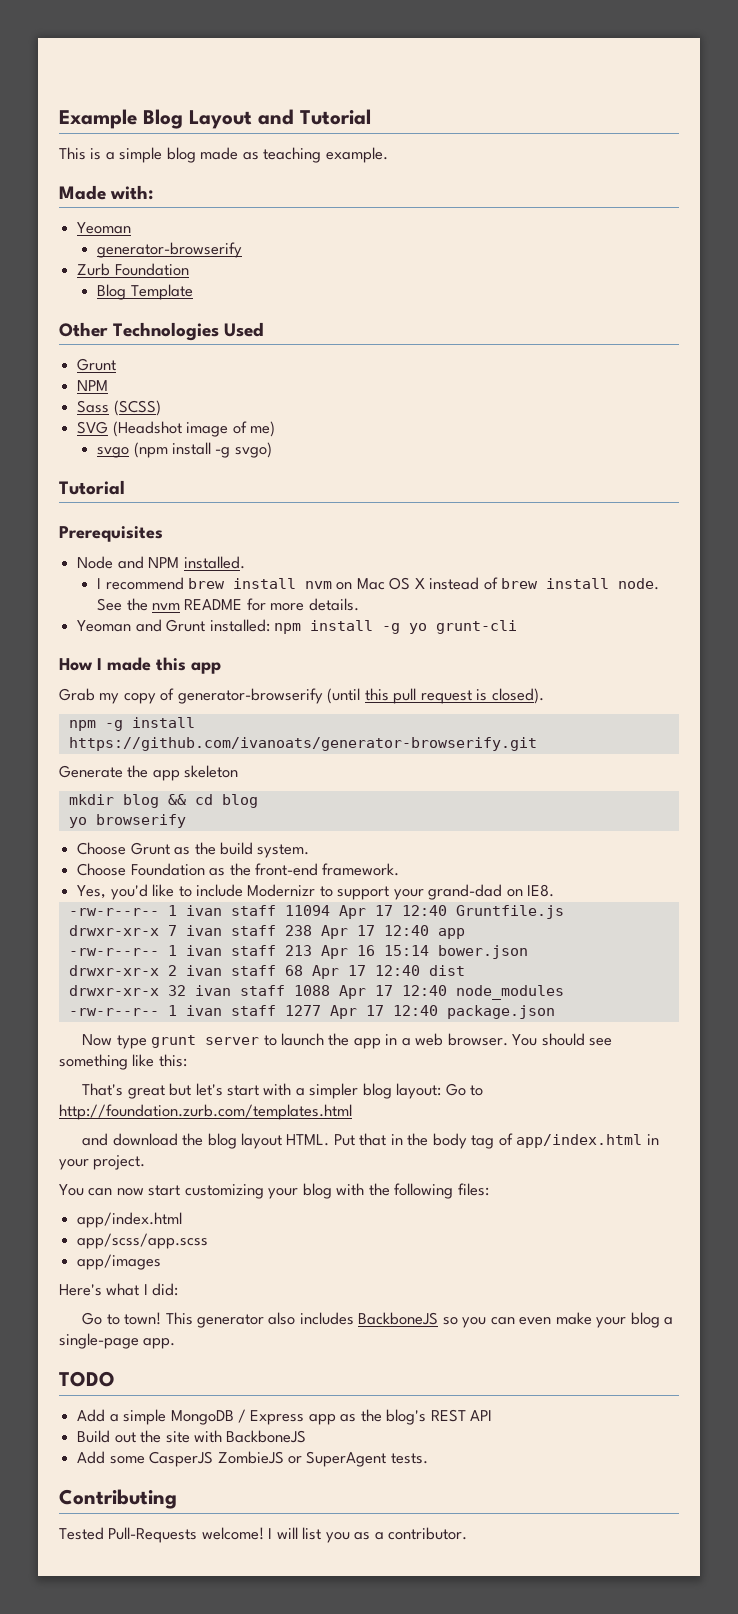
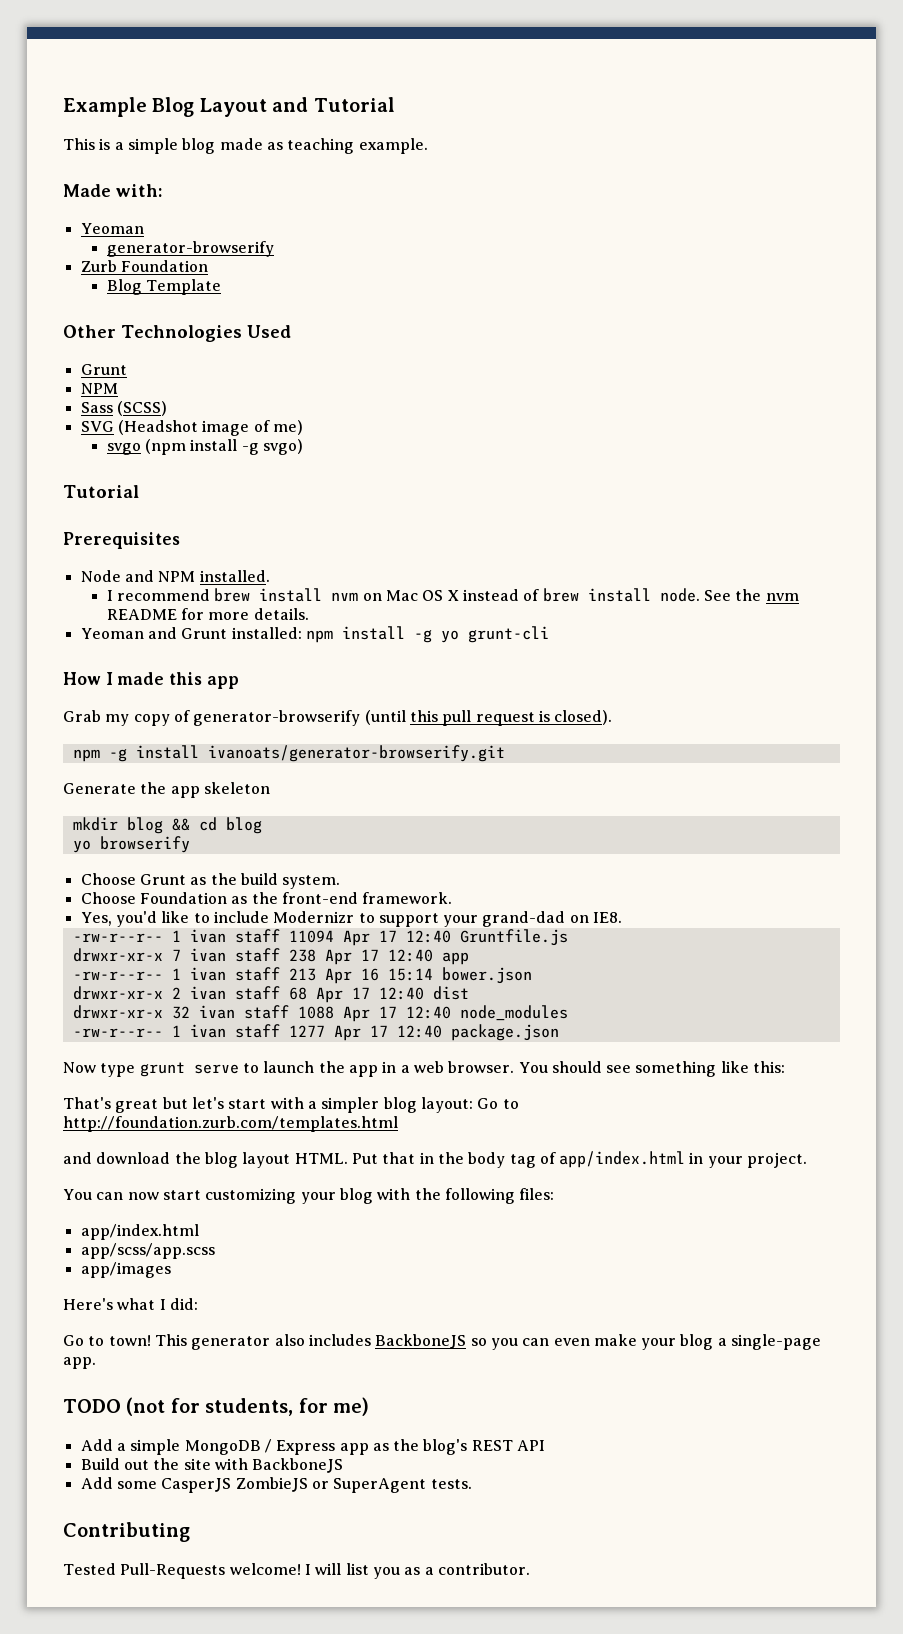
[68,737,537,751] https://github.com/ivanoats/generator-browserify.git -> [207,745,505,762] ivanoats/generator-browserify.git
[205,1037,260,1045] server -> [193,1064,239,1074] serve
(115, 1379) none -> [126,1397,369,1416] (not for students, for me)

